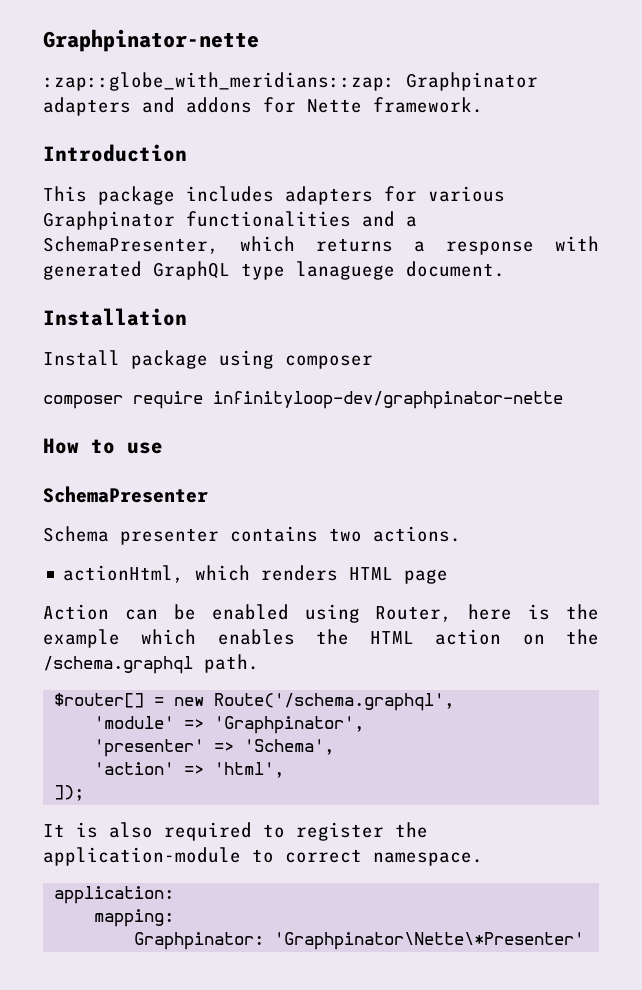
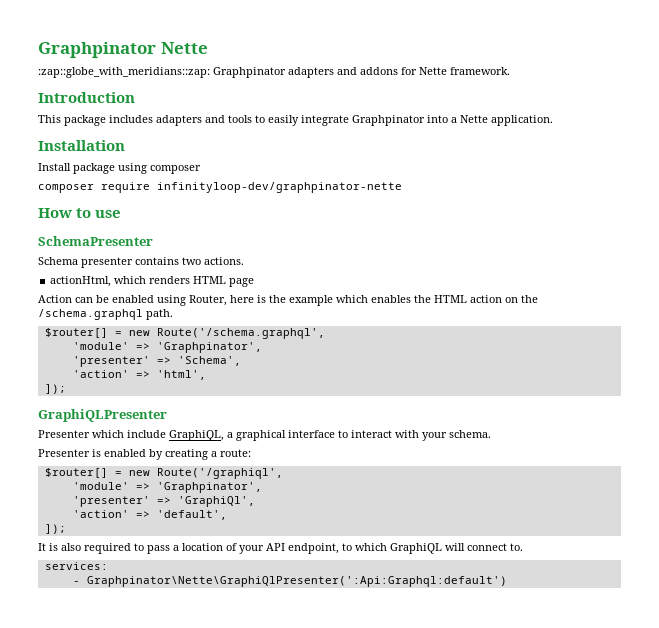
[43,29,259,52] Graphpinator-nette -> [38,42,208,58] Graphpinator Nette
[384,186,505,202] [43,211,417,230] [43,236,599,255] [43,261,505,280] for various Graphpinator functionalities and a SchemaPresenter, which returns a response with generated GraphQL type lanaguege document. -> [205,115,553,126] and tools to easily integrate Graphpinator into a Nette application.
(85, 793) none -> [38,409,167,422] [38,430,491,441] [38,449,251,460] [44,468,283,479] [72,482,262,493] [72,496,255,507] [72,510,227,520] [44,524,66,534] // GraphiQLPresenter // Presenter which include GraphiQL, a graphical interface to interact with your schema. // Presenter is enabled by creating a route: // $router[] = new Route('/graphiql', // 'module' => 'Graphpinator', // 'presenter' => 'GraphiQl', // 'action' => 'default', // ]);
[296,822,428,841] [43,847,483,866] [54,886,175,904] [94,909,175,927] [134,932,585,950] register the application-module to correct namespace. // application: // mapping: // Graphpinator: 'Graphpinator\Nette\*Presenter' -> [147,543,523,554] [44,562,108,570] [72,576,507,587] pass a location of your API endpoint, to which GraphiQL will connect to. // services: // - Graphpinator\Nette\GraphiQlPresenter(':Api:Graphql:default')

